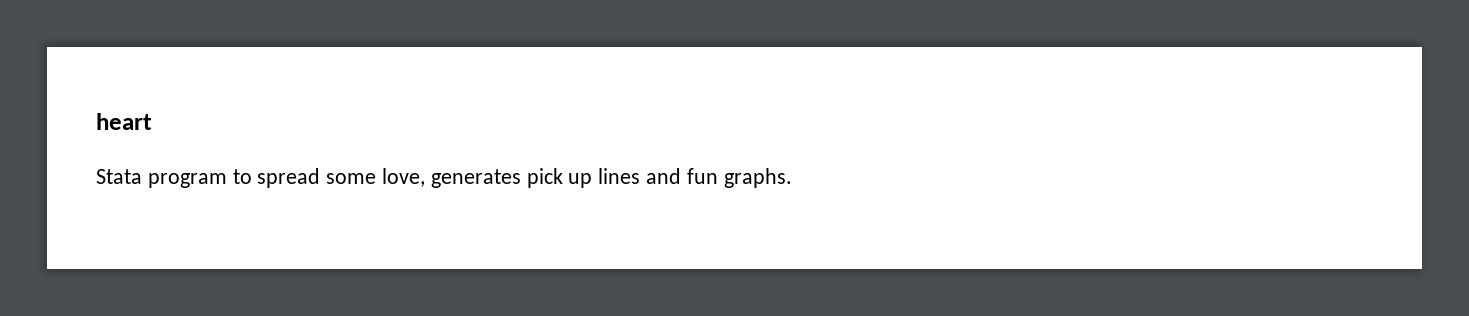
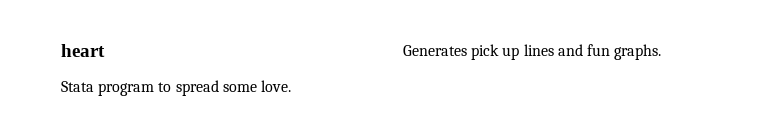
[382,168,521,188] love, generates -> [260,80,291,92] [403,45,467,56] love. Generates

